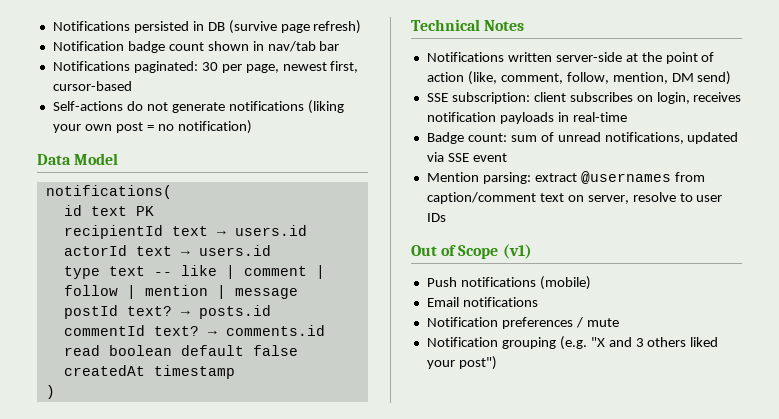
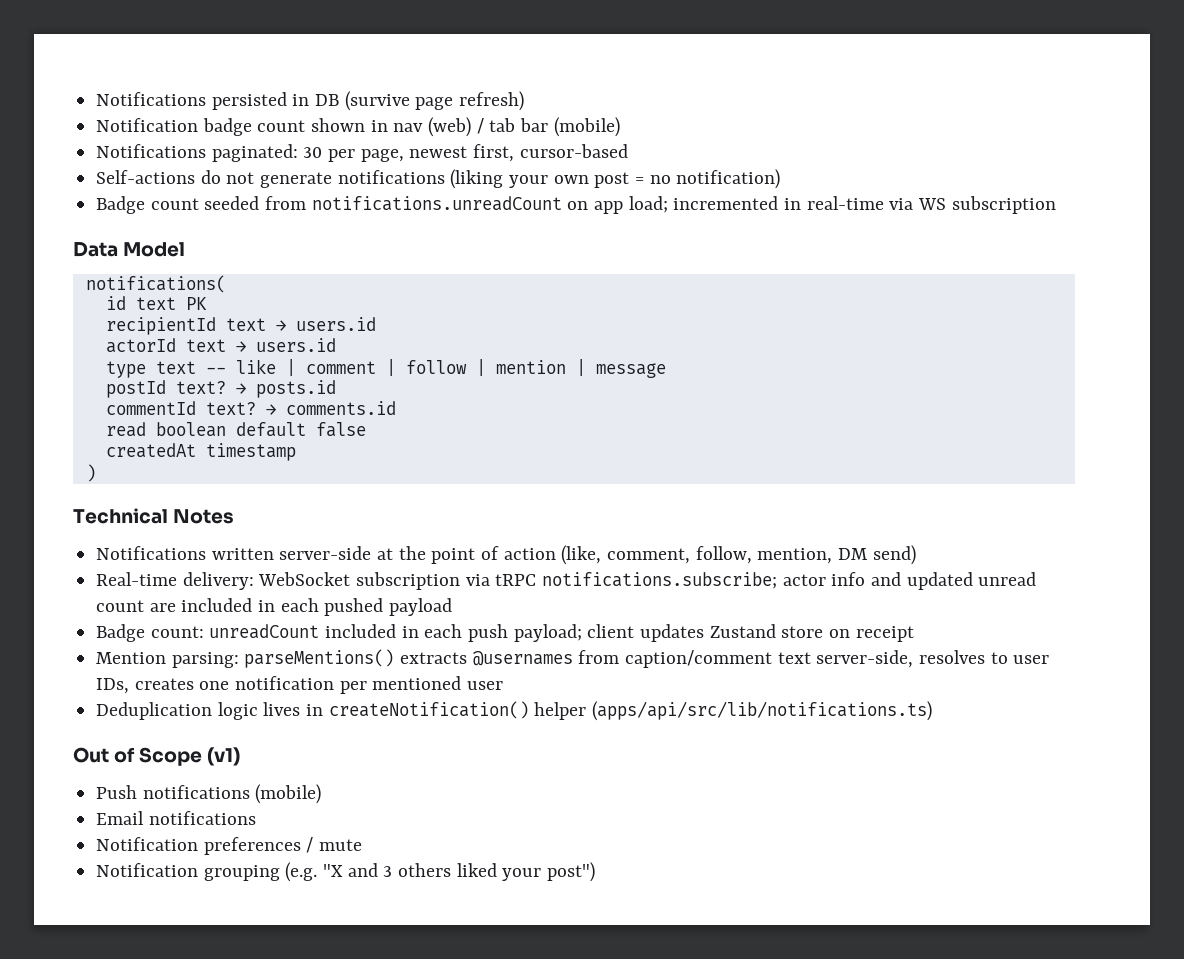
[267,41,316,52] nav/tab -> [393,117,516,137] nav (web) / tab
(340, 46) none -> [553,117,620,137] (mobile)
(252, 127) none -> [96,196,1056,214] // Badge count seeded from notifications.unreadCount on app load; incremented in real-time via WS subscription
[426,92,742,104] [426,112,627,124] [426,132,739,144] [426,152,507,162] SSE subscription: client subscribes on login, receives notification payloads in real-time // Badge count: sum of unread notifications, updated via SSE event -> [96,572,1037,590] [96,598,453,616] [96,624,914,642] Real-time delivery: WebSocket subscription via tRPC notifications.subscribe; actor info and updated unread count are included in each pushed payload // Badge count: unreadCount included in each push payload; client updates Zustand store on receipt
[534,173,577,182] extract -> [244,649,468,668] parseMentions() extracts
[567,192,723,204] [426,213,446,222] on server, resolve to user IDs -> [816,650,1050,668] [96,676,504,694] [96,701,933,721] server-side, resolves to user IDs, creates one notification per mentioned user // Deduplication logic lives in createNotification() helper (apps/api/src/lib/notifications.ts)

